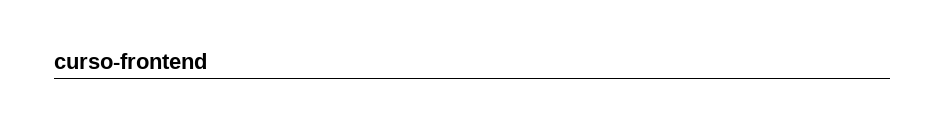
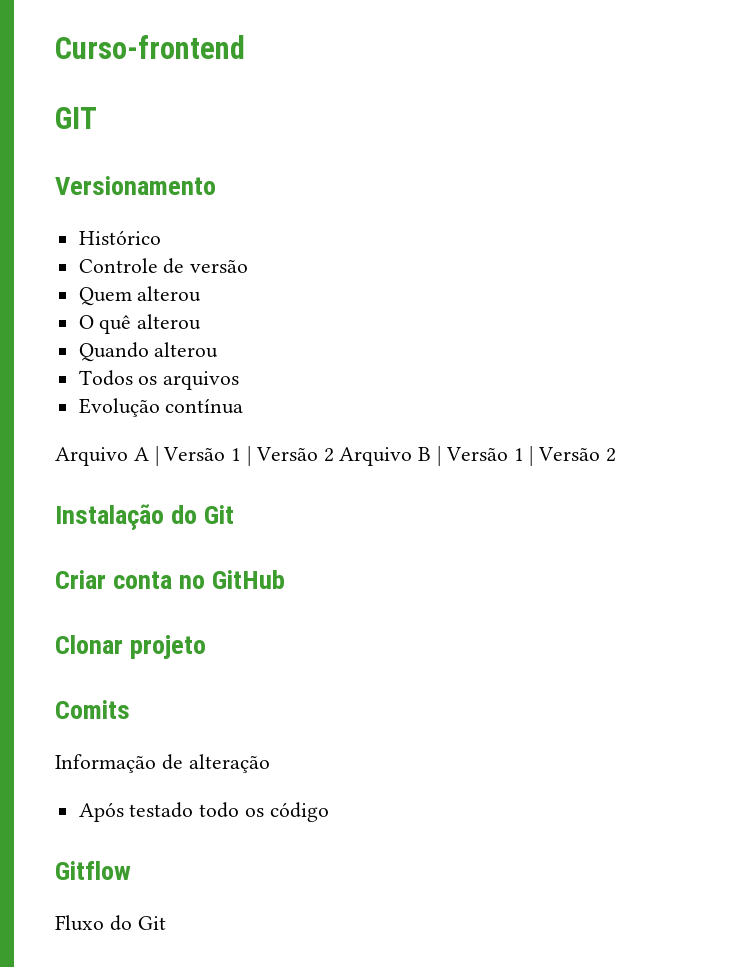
[54,53,207,69] curso-frontend -> [55,35,245,59] [55,107,97,129] [55,176,216,195] [78,230,161,245] [78,258,249,274] [78,286,202,306] [78,314,202,334] [78,342,219,362] [78,370,240,390] [78,398,244,417] [55,446,617,466] [55,504,235,530] [55,570,286,589] [55,635,207,659] [55,700,130,719] [55,754,270,773] [78,802,329,822] [55,861,131,880] [55,915,166,931] Curso-frontend // GIT // Versionamento // Histórico // Controle de versão // Quem alterou // O quê alterou // Quando alterou // Todos os arquivos // Evolução contínua // Arquivo A | Versão 1 | Versão 2 Arquivo B | Versão 1 | Versão 2 // Instalação do Git // Criar conta no GitHub // Clonar projeto // Comits // Informação de alteração // Após testado todo os código // Gitflow // Fluxo do Git

